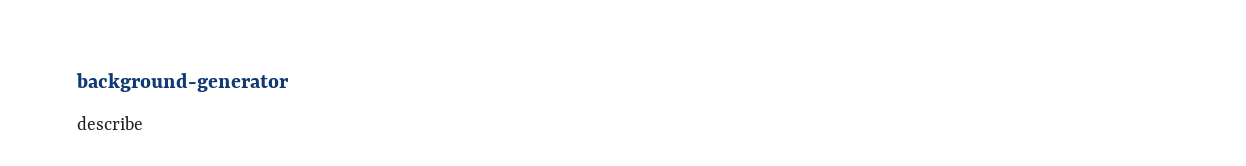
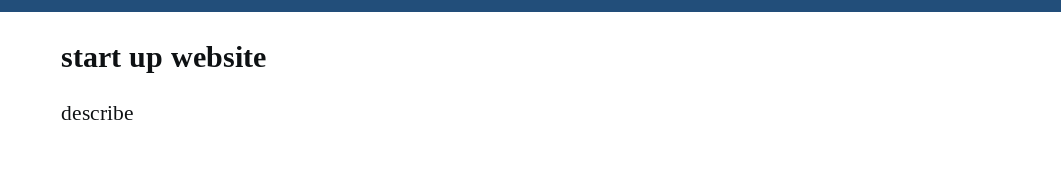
[76,73,289,92] background-generator -> [61,46,267,73] start up website

